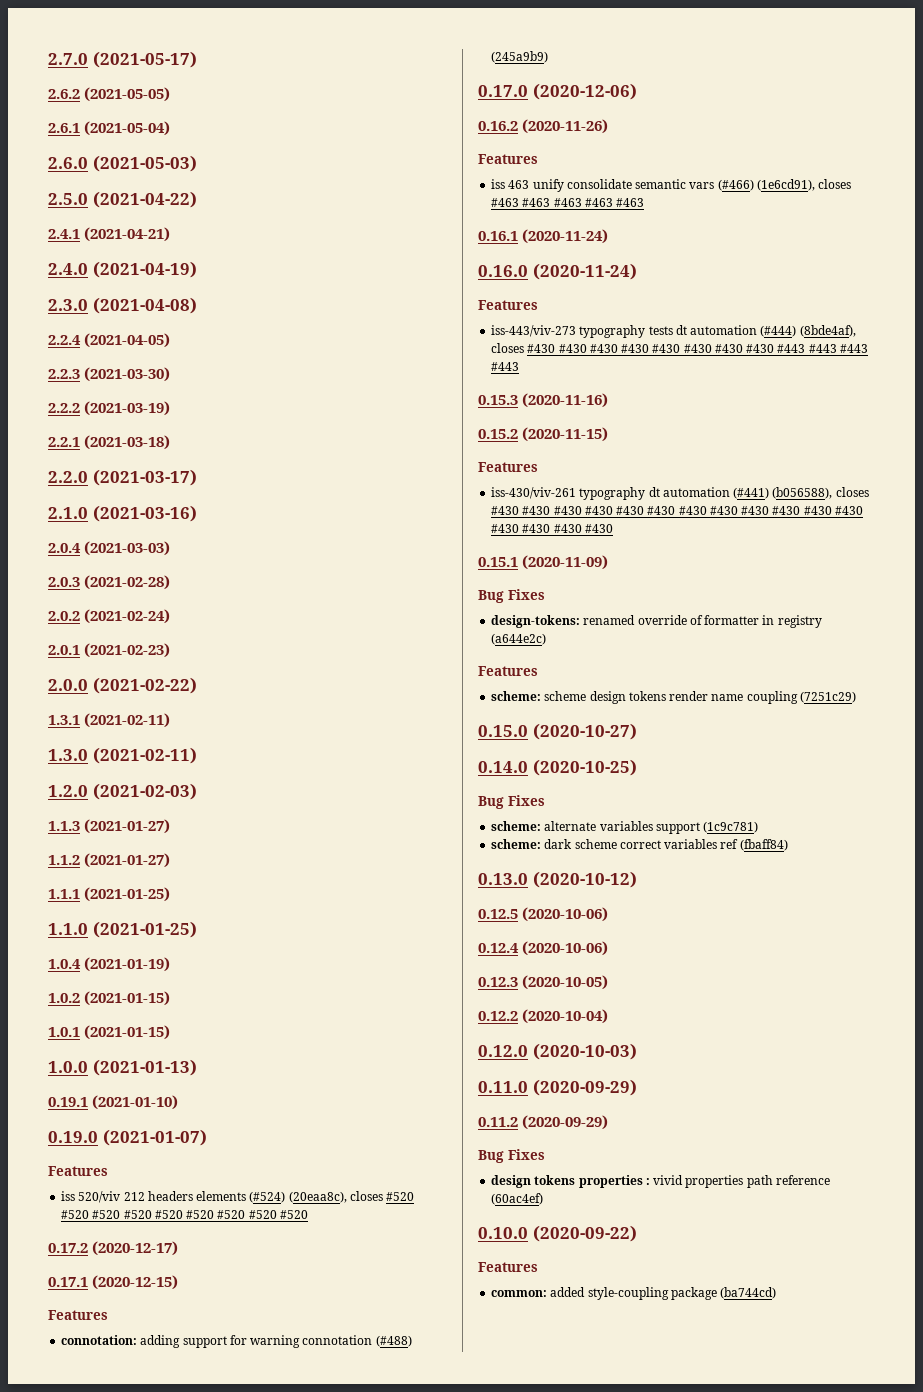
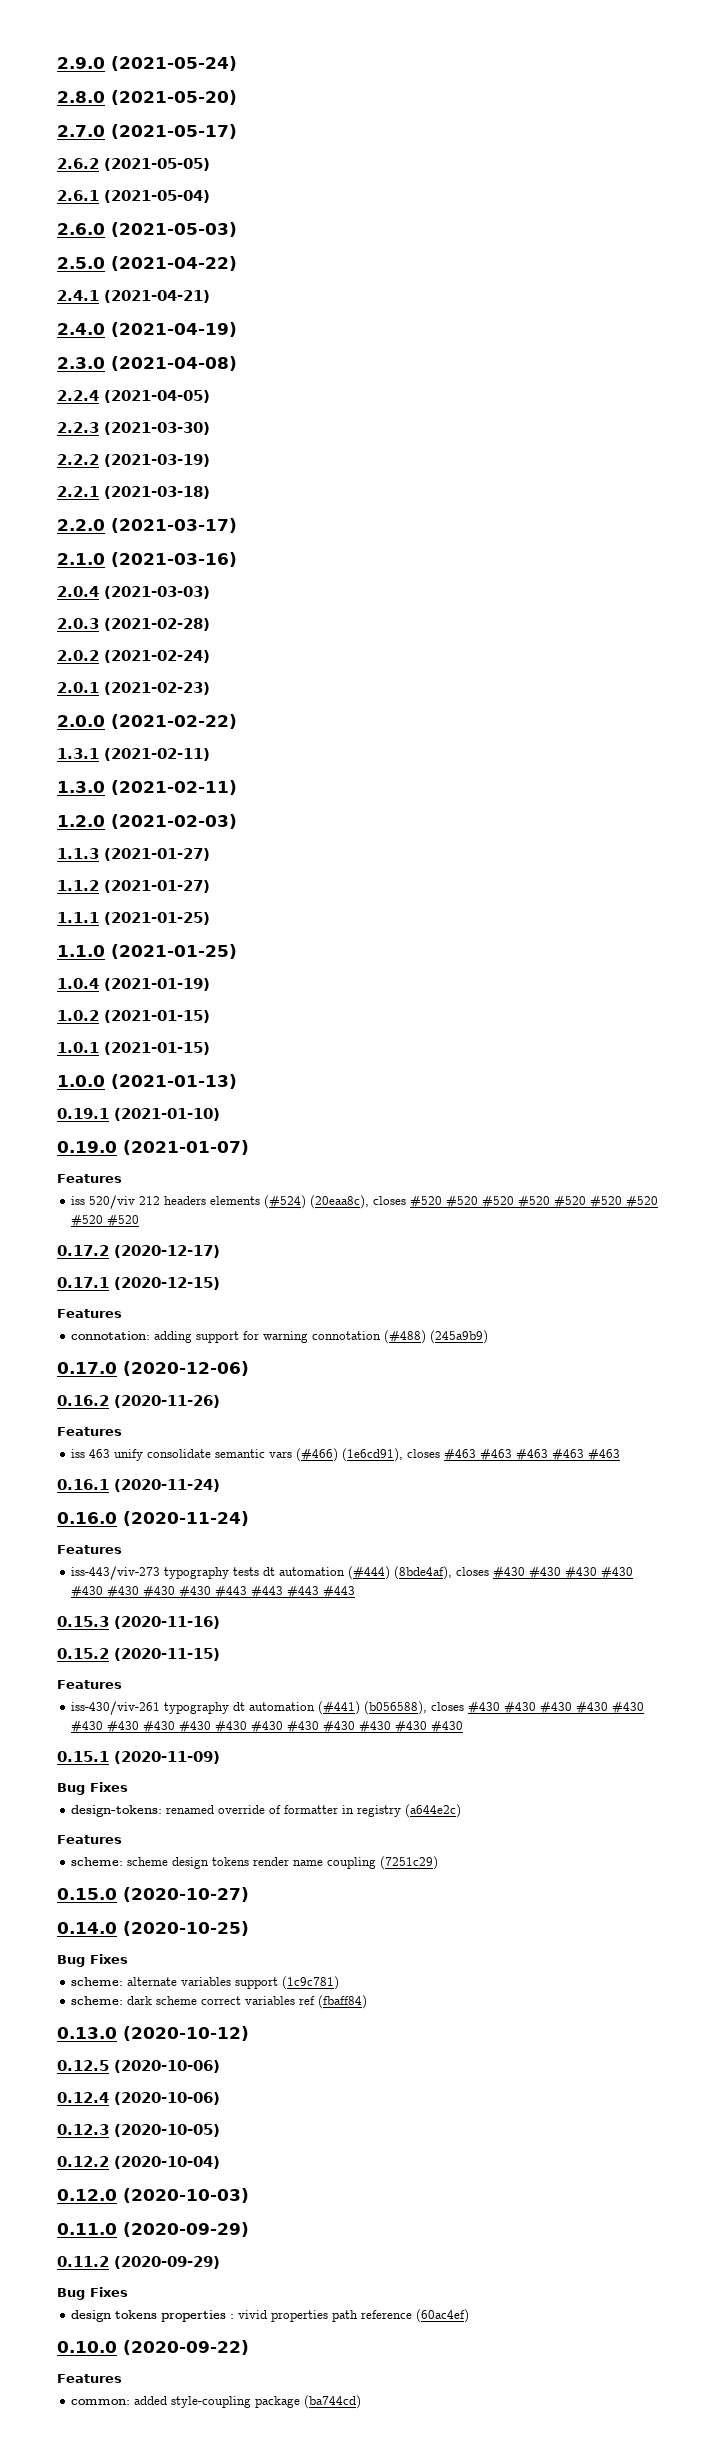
(48, 59) none -> [57,56,237,71] [57,90,237,105] 2.9.0 (2021-05-24) // 2.8.0 (2021-05-20) //

